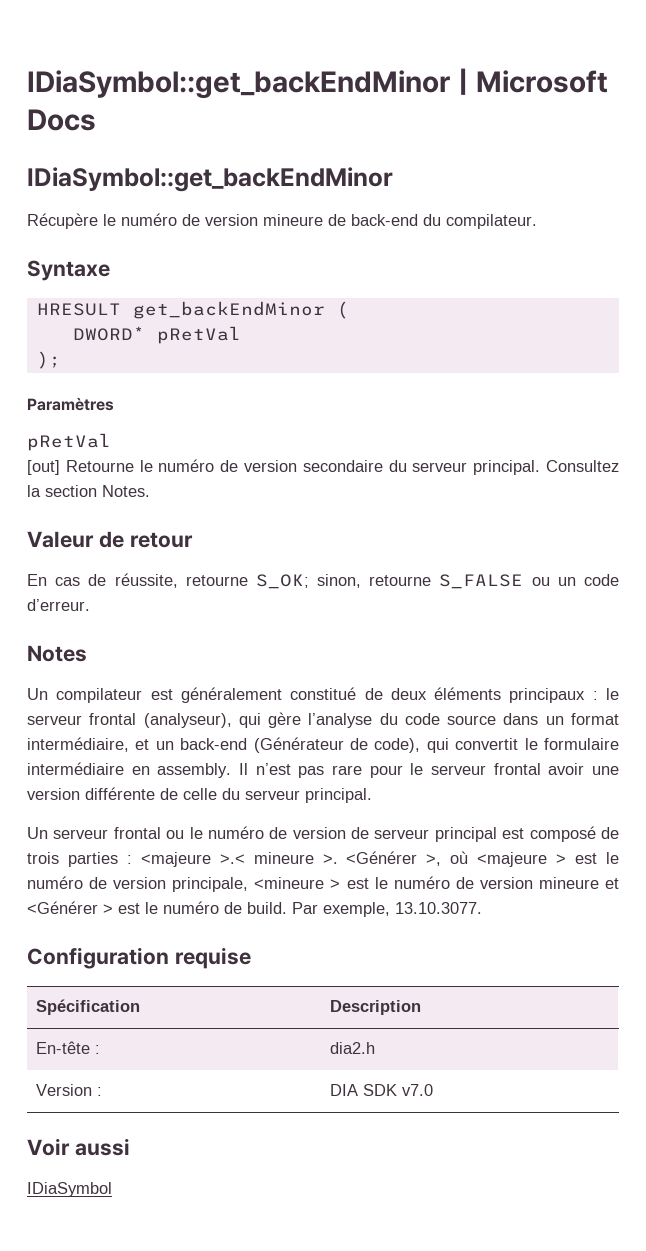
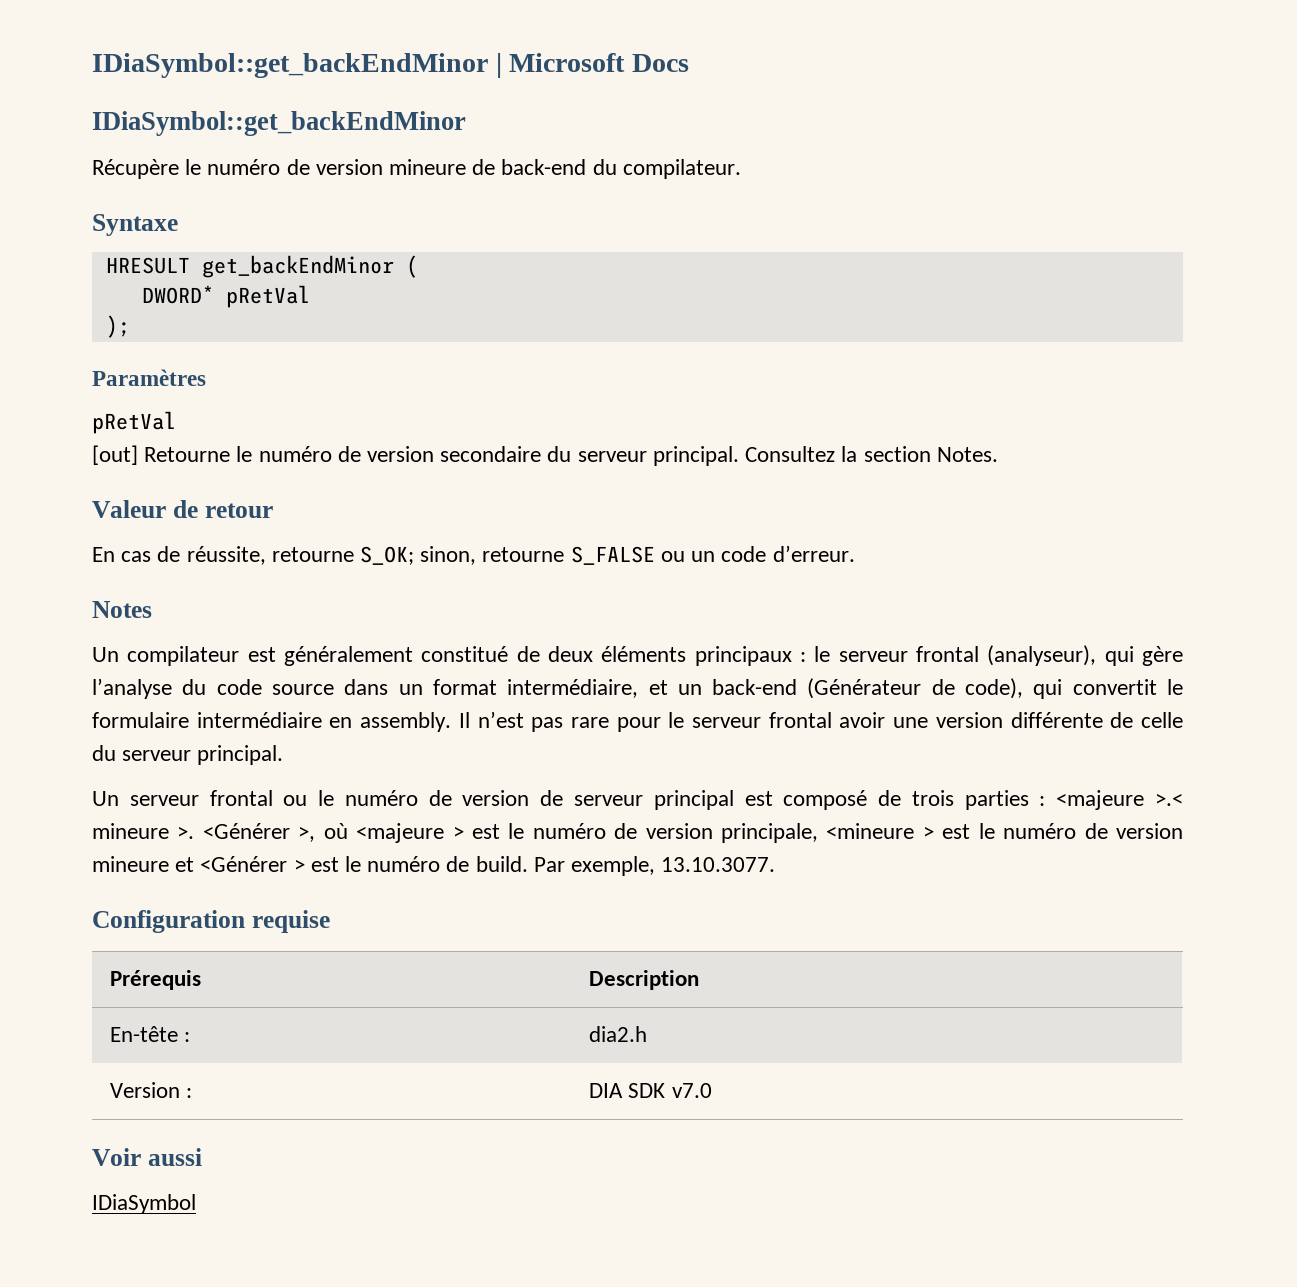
[36,999,141,1015] Spécification -> [110,970,202,990] Prérequis

